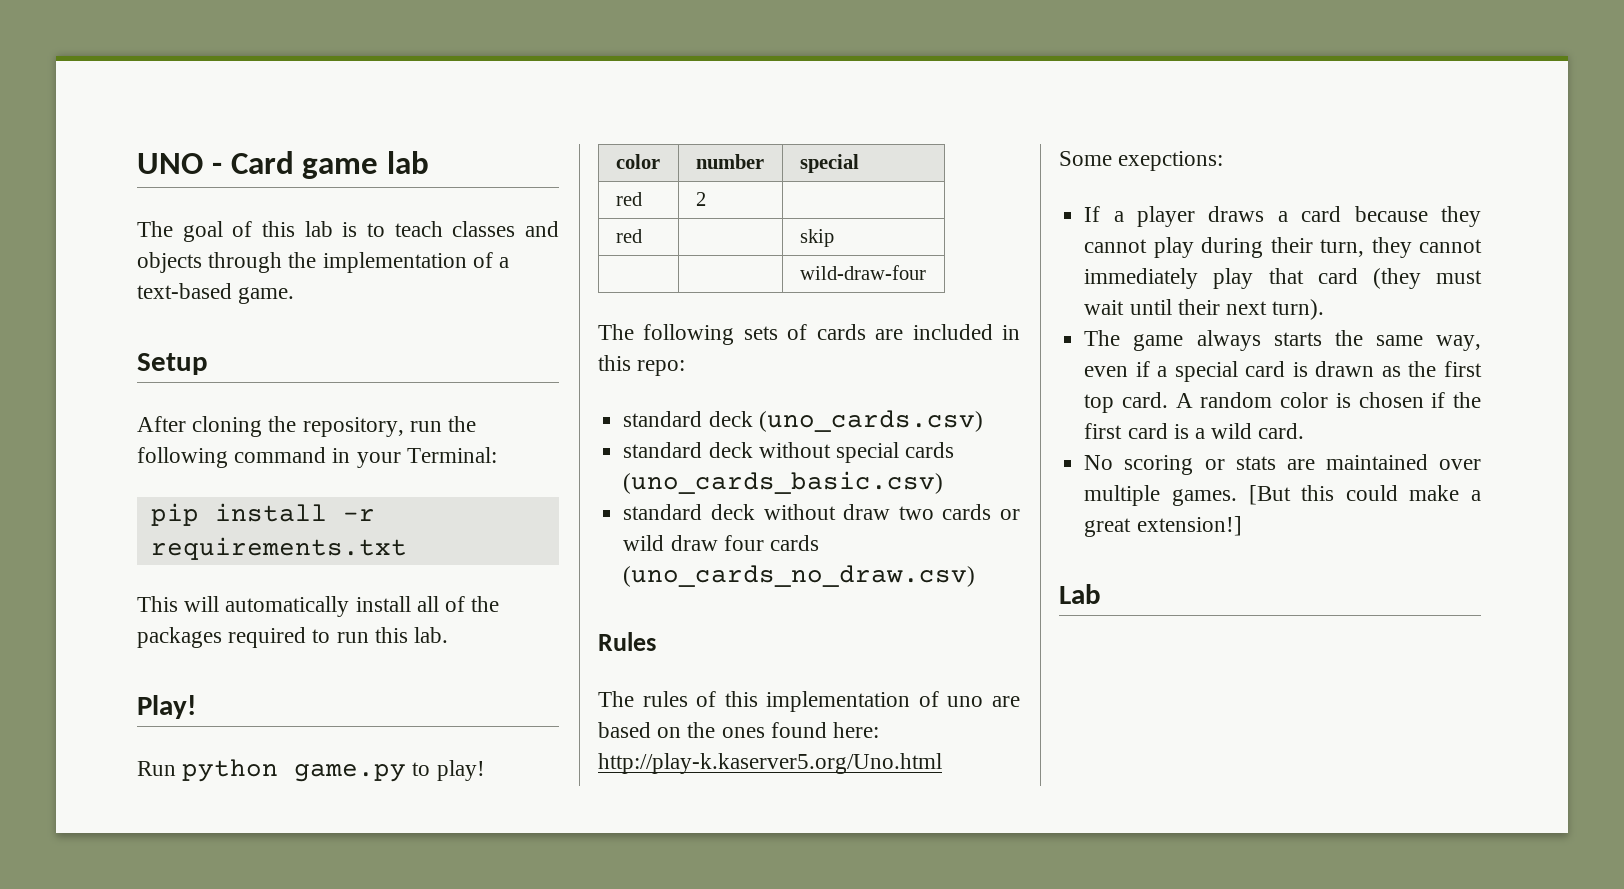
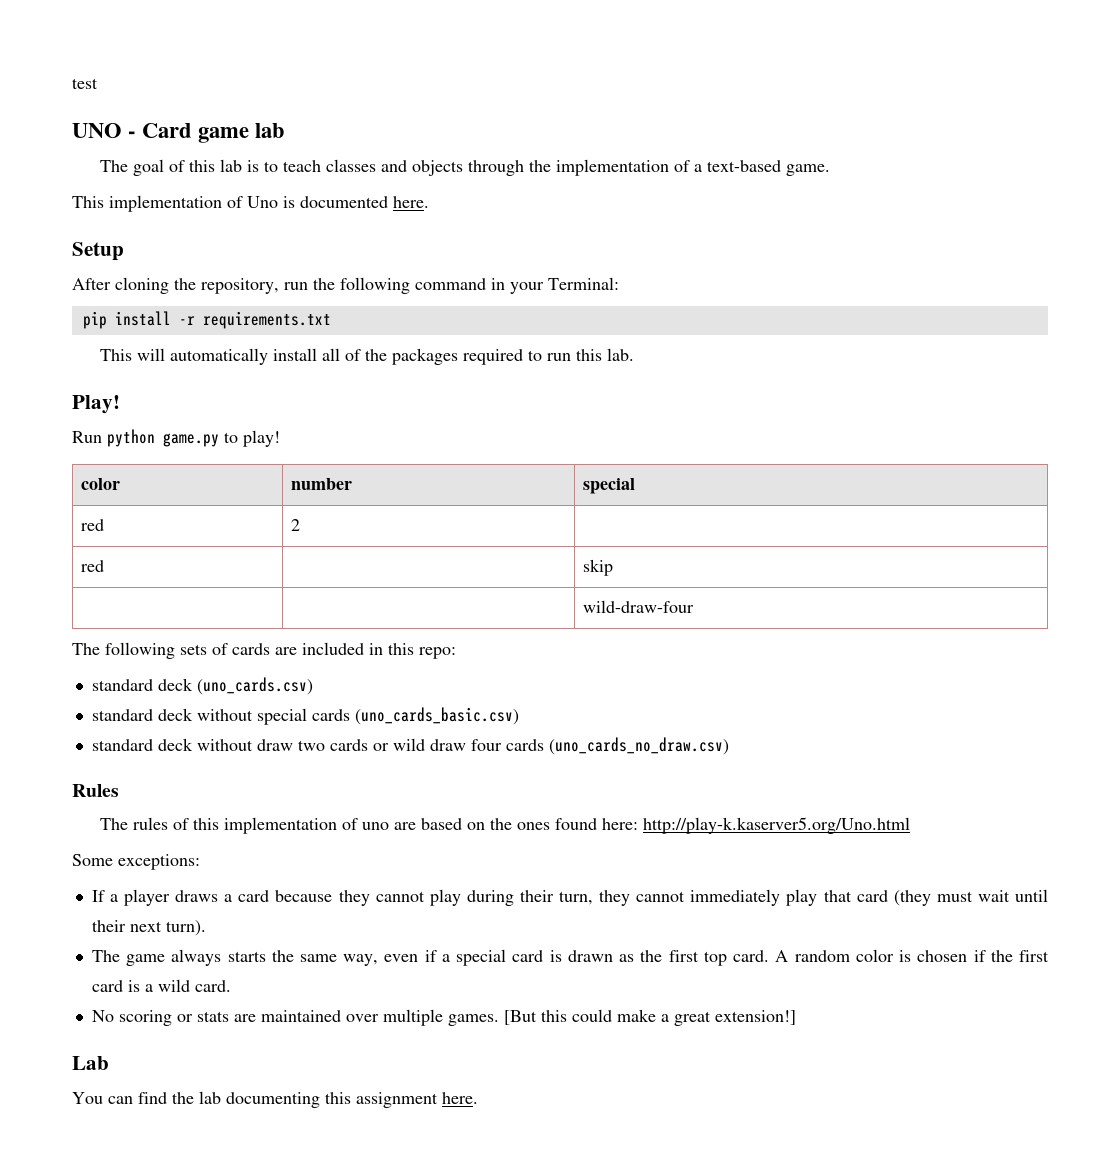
(137, 163) none -> [72,78,98,89] test //
(295, 295) none -> [72,195,429,212] // This implementation of Uno is documented here.
[1118,151,1224,171] exepctions: -> [118,854,200,870] exceptions:
(1101, 594) none -> [72,1091,478,1108] // You can find the lab documenting this assignment here.

